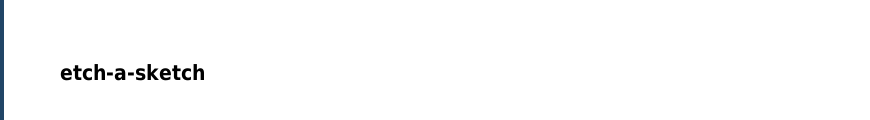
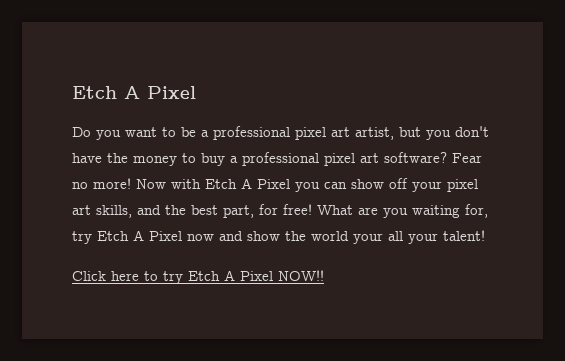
[60,64,205,81] etch-a-sketch -> [72,86,196,99] [72,126,489,140] [72,152,482,166] [72,178,478,192] [72,204,488,218] [72,230,485,244] [72,270,324,284] Etch A Pixel // Do you want to be a professional pixel art artist, but you don't have the money to buy a professional pixel art software? Fear no more! Now with Etch A Pixel you can show off your pixel art skills, and the best part, for free! What are you waiting for, try Etch A Pixel now and show the world your all your talent! // Click here to try Etch A Pixel NOW!!

